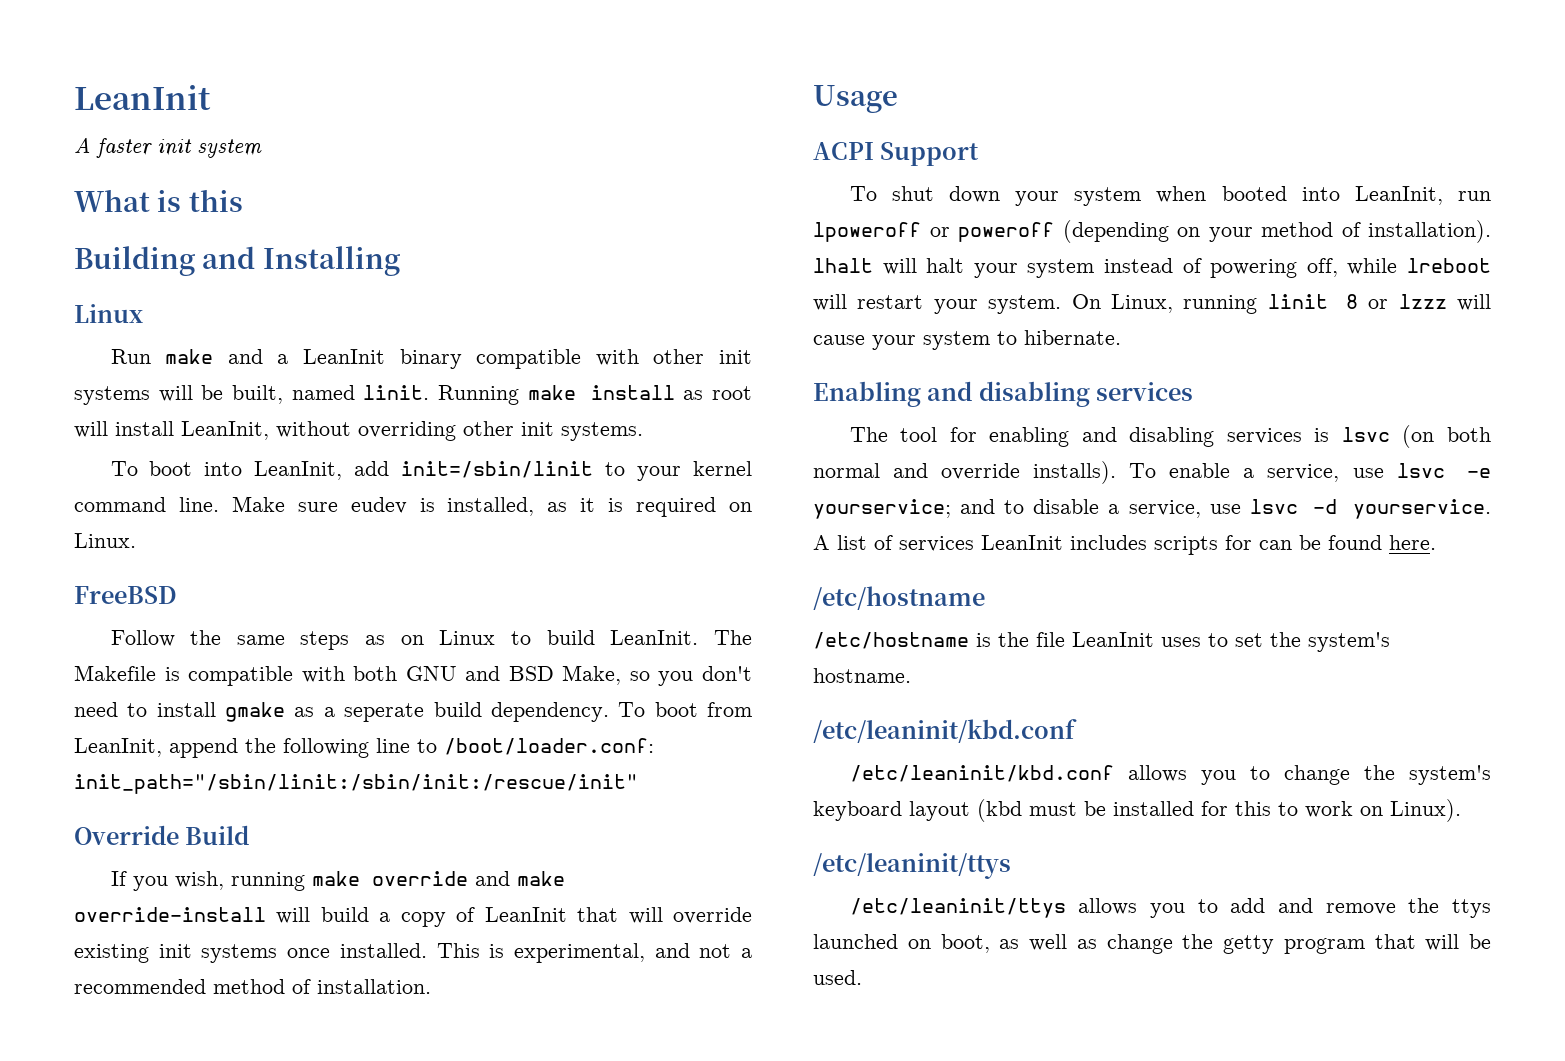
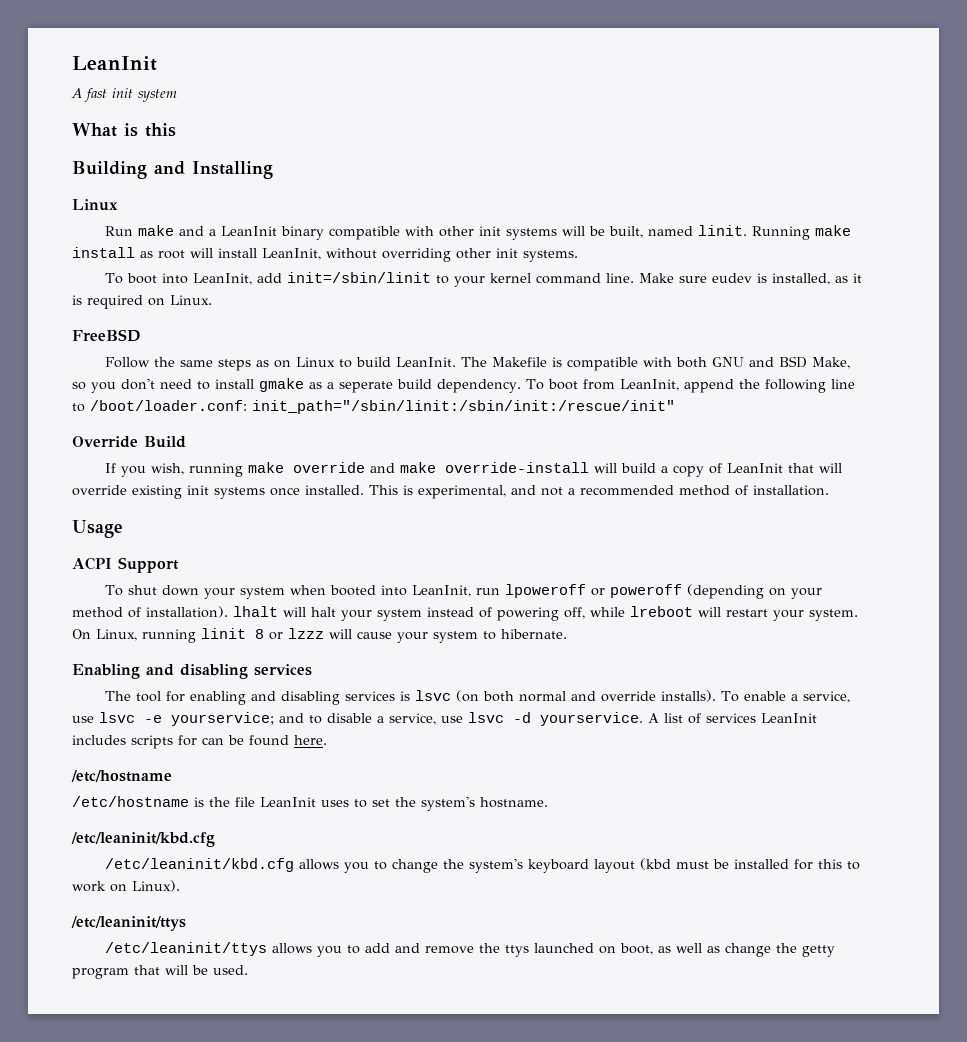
[96,138,152,158] faster -> [84,88,107,102] fast
[813,719,1077,743] [849,765,1114,782] /etc/leaninit/kbd.conf // /etc/leaninit/kbd.conf -> [71,832,215,847] [105,858,295,872] /etc/leaninit/kbd.cfg // /etc/leaninit/kbd.cfg

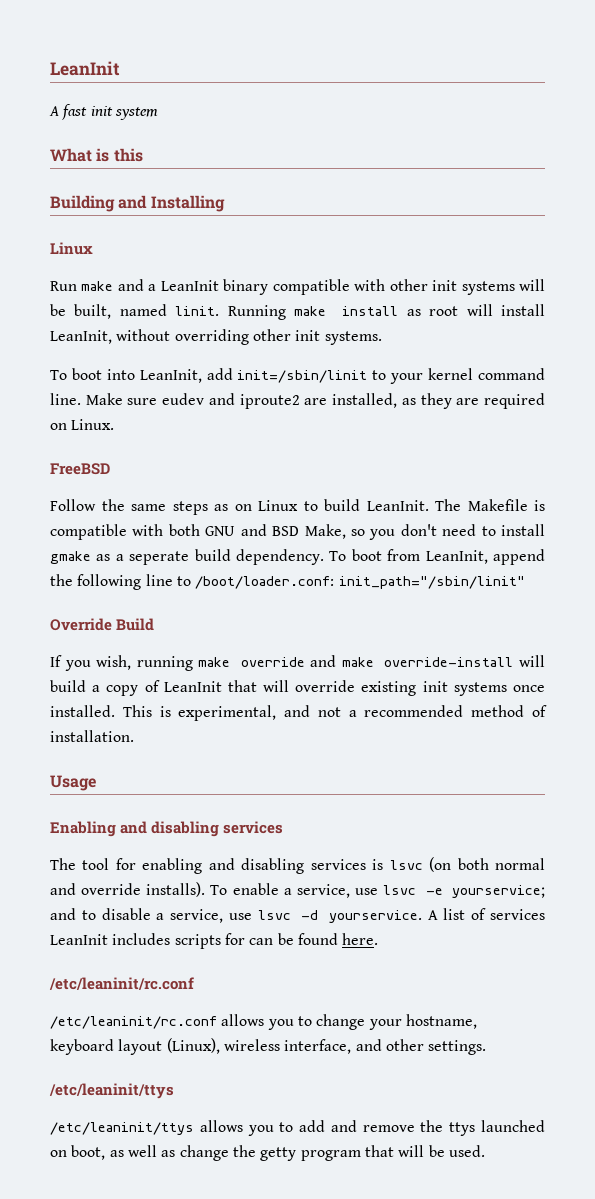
[757,273,863,285] [72,295,82,305] is installed, as it is -> [208,393,480,409] and iproute2 are installed, as they are
[252,400,675,414] init_path="/sbin/linit:/sbin/init:/rescue/init" -> [338,576,525,589] init_path="/sbin/linit"
[72,557,179,573] [105,584,823,599] [72,606,858,621] [72,628,567,643] // ACPI Support // To shut down your system when booted into LeanInit, run lpoweroff or poweroff (depending on your method of installation). lhalt will halt your system instead of powering off, while lreboot will restart your system. On Linux, running linit 8 or lzzz will cause your system to hibernate. -> (96, 783) none
[71,770,172,782] [72,796,548,811] [71,832,215,847] [105,858,861,873] [72,880,180,892] /etc/hostname // /etc/hostname is the file LeanInit uses to set the system's hostname. // /etc/leaninit/kbd.cfg // /etc/leaninit/kbd.cfg allows you to change the system's keyboard layout (kbd must be installed for this to work on Linux). -> [49,977,194,990] [50,1014,477,1030] [50,1038,487,1055] /etc/leaninit/rc.conf // /etc/leaninit/rc.conf allows you to change your hostname, keyboard layout (Linux), wireless interface, and other settings.

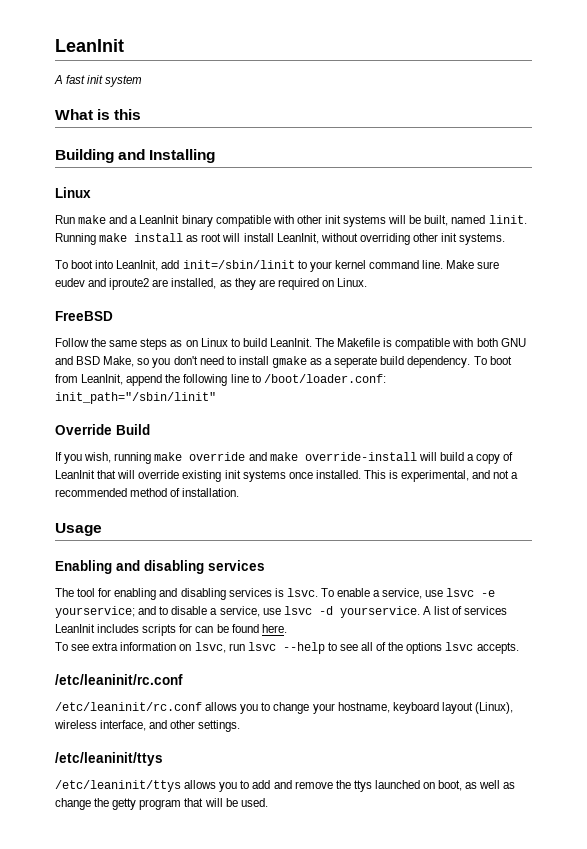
[389,857,545,872] [50,882,206,897] lsvc (on both normal and override installs). -> [286,588,318,597] lsvc.
(379, 939) none -> [55,642,519,654] // To see extra information on lsvc, run lsvc --help to see all of the options lsvc accepts.

